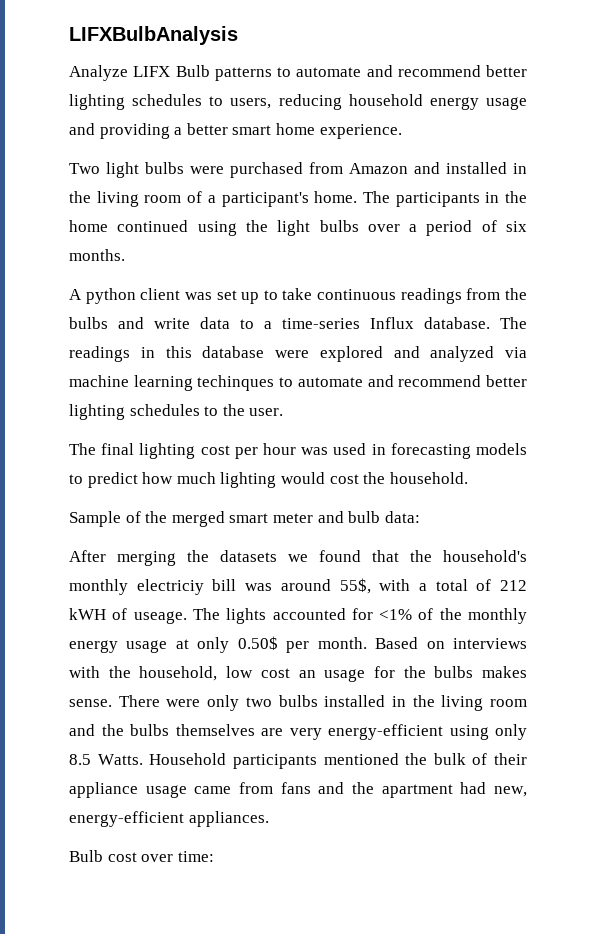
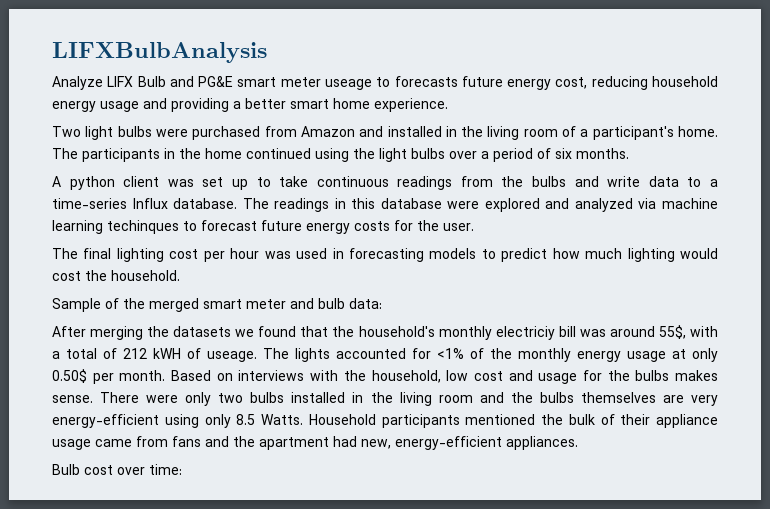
[214,65,527,81] [69,94,272,110] patterns to automate and recommend better lighting schedules to users, -> [169,76,588,90] and PG&E smart meter useage to forecasts future energy cost,
[297,375,527,387] [69,404,219,420] automate and recommend better lighting schedules to -> [201,220,413,234] forecast future energy costs for
[298,670,316,678] an -> [508,370,533,381] and

